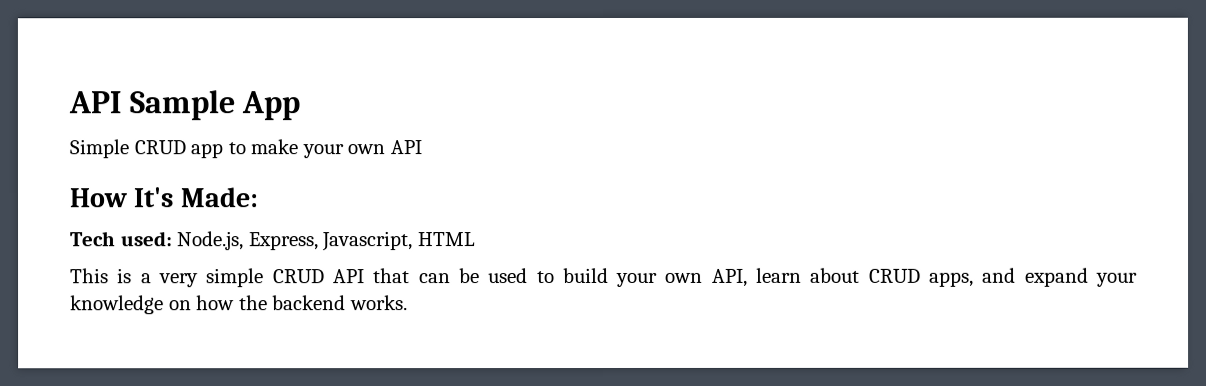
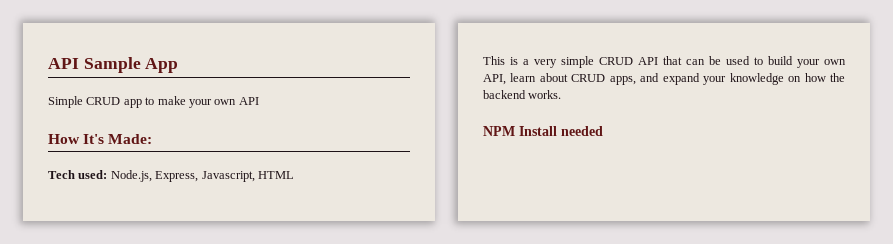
(408, 303) none -> [483,126,603,136] // NPM Install needed

